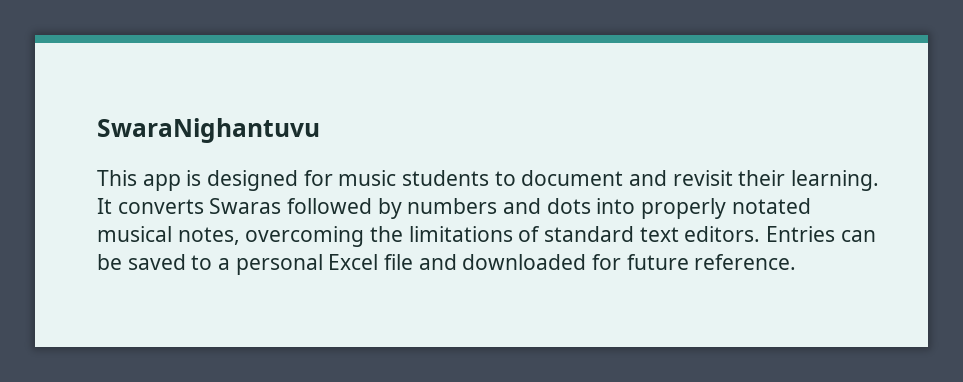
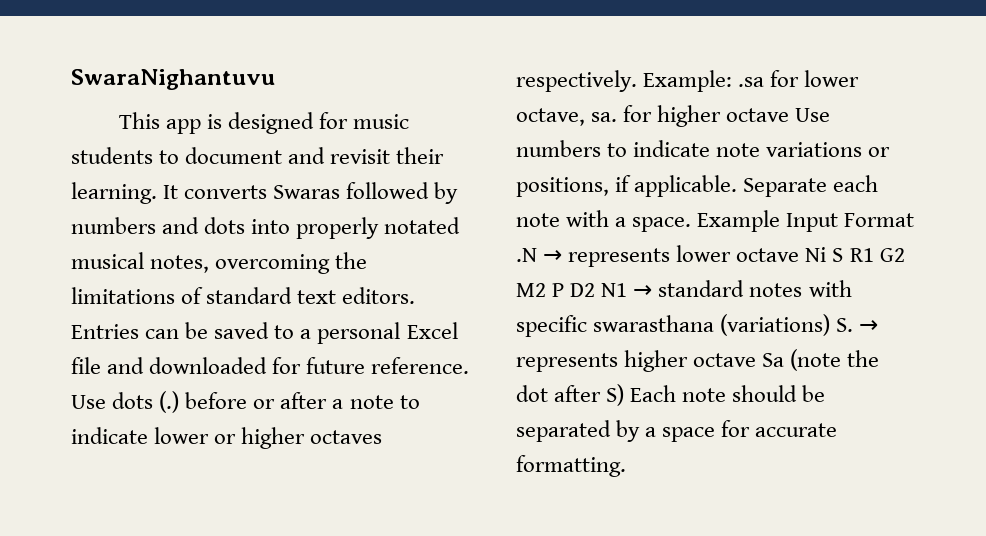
(797, 262) none -> [71,391,420,413] [71,427,383,449] [516,70,860,92] [516,105,831,127] [516,140,891,157] [516,175,879,197] [516,210,915,232] [516,245,905,267] [516,280,852,297] [516,314,879,337] [516,349,880,372] [516,384,826,406] [516,420,838,442] [516,455,626,477] Use dots (.) before or after a note to indicate lower or higher octaves respectively. Example: .sa for lower octave, sa. for higher octave Use numbers to indicate note variations or positions, if applicable. Separate each note with a space. Example Input Format .N → represents lower octave Ni S R1 G2 M2 P D2 N1 → standard notes with specific swarasthana (variations) S. → represents higher octave Sa (note the dot after S) Each note should be separated by a space for accurate formatting.

